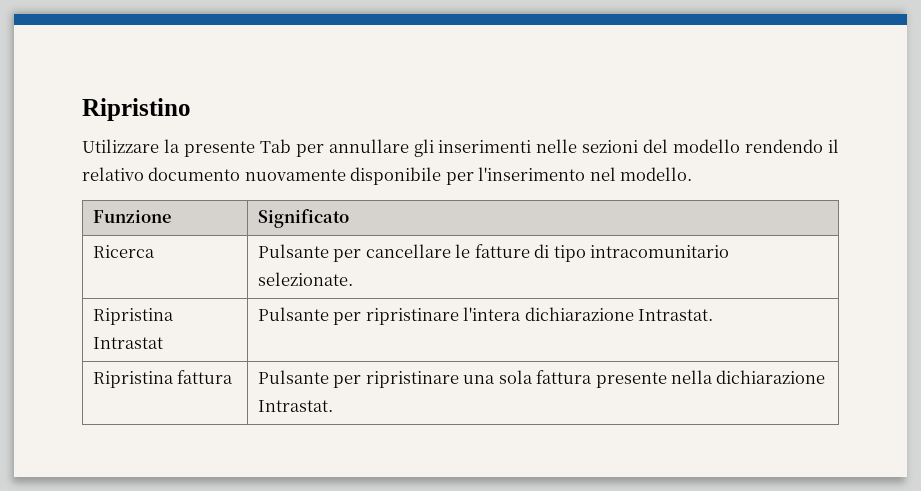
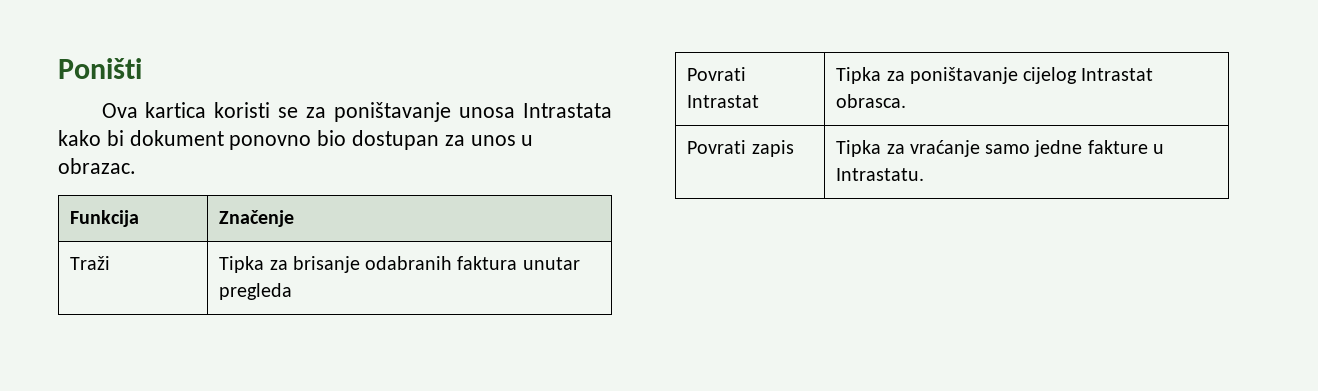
[82,98,191,121] [82,139,839,157] [82,167,693,185] [92,210,171,223] [257,209,349,228] [92,245,155,258] [257,244,729,262] [257,272,353,286] [92,308,174,325] [92,337,163,349] [257,307,714,325] [92,370,234,388] [257,370,826,388] [257,400,333,412] Ripristino // Utilizzare la presente Tab per annullare gli inserimenti nelle sezioni del modello rendendo il relativo documento nuovamente disponibile per l'inserimento nel modello. // Funzione | Significato // Ricerca | Pulsante per cancellare le fatture di tipo intracomunitario selezionate. // Ripristina Intrastat | Pulsante per ripristinare l'intera dichiarazione Intrastat. // Ripristina fattura | Pulsante per ripristinare una sola fattura presente nella dichiarazione Intrastat. -> [58,58,142,79] [101,102,612,122] [58,130,534,150] [58,158,136,174] [70,210,140,227] [219,210,295,227] [70,256,111,270] [219,256,580,273] [219,283,293,300] [687,67,747,81] [687,95,760,108] [836,67,1154,84] [836,94,907,108] [687,140,794,157] [836,140,1164,157] [836,168,925,181] Poništi // Ova kartica koristi se za poništavanje unosa Intrastata kako bi dokument ponovno bio dostupan za unos u obrazac. // Funkcija | Značenje // Traži | Tipka za brisanje odabranih faktura unutar pregleda // Povrati Intrastat | Tipka za poništavanje cijelog Intrastat obrasca. // Povrati zapis | Tipka za vraćanje samo jedne fakture u Intrastatu.

